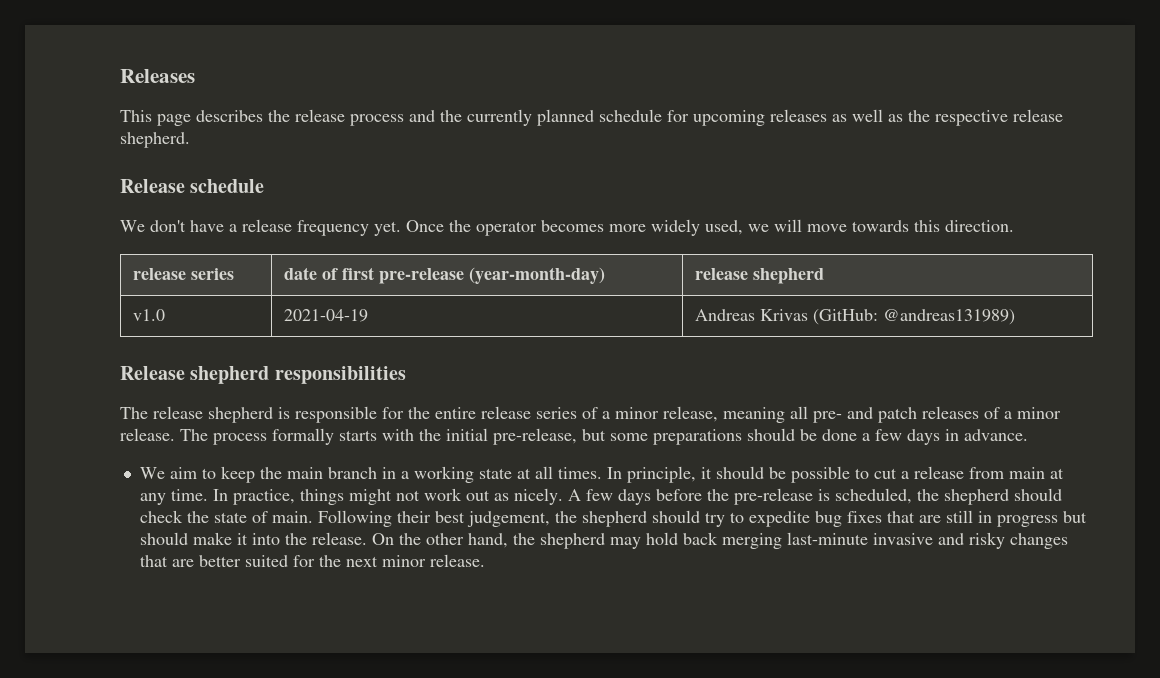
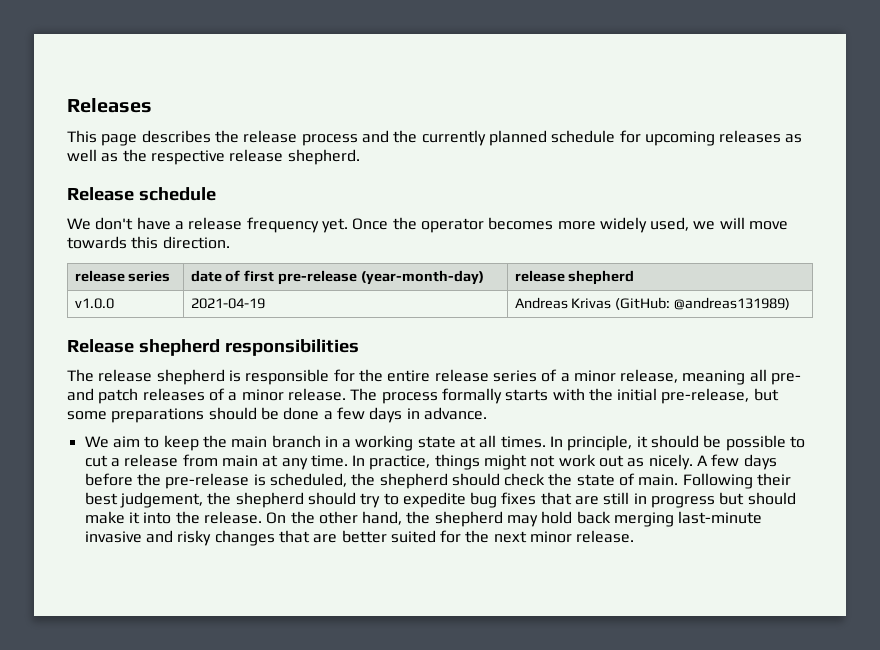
[133,309,166,321] v1.0 -> [74,298,114,309] v1.0.0

